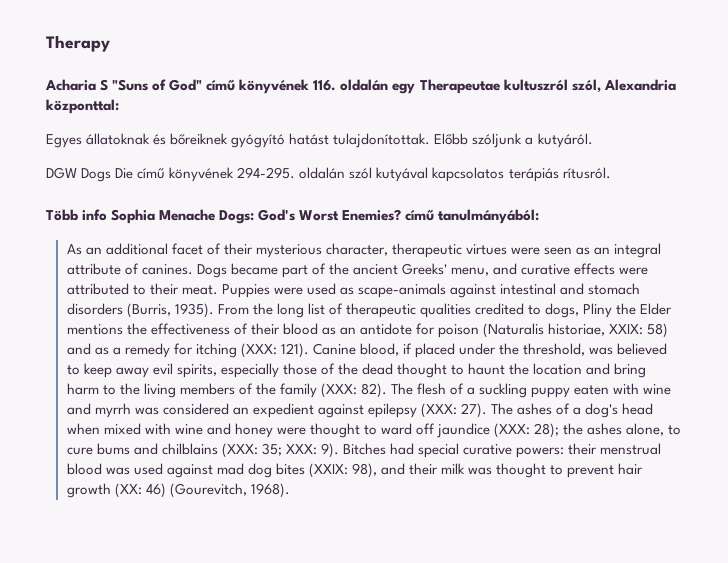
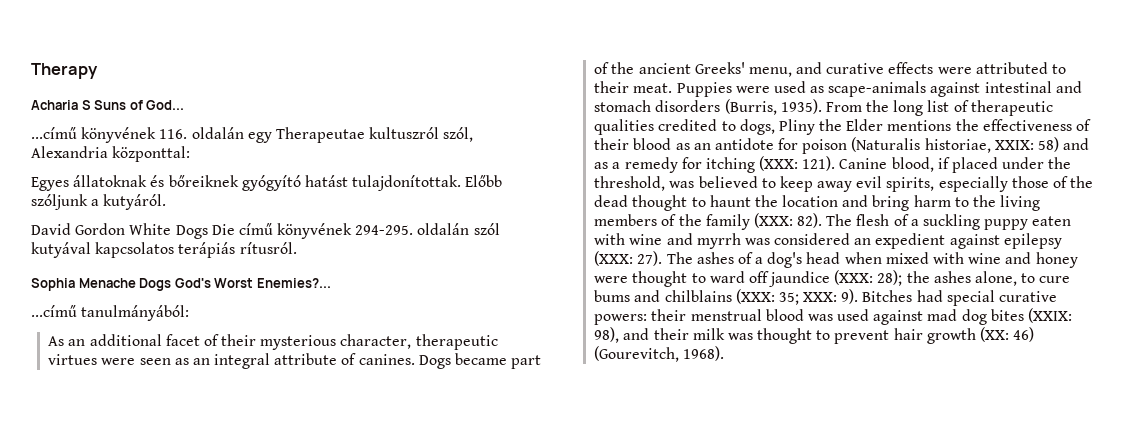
[112,79,236,91] "Suns of God" című -> [94,100,185,110] [31,127,77,139] Suns of God... // ...című
[46,167,77,179] DGW -> [31,223,172,235] David Gordon White
[46,209,108,221] Több info -> (297, 248) none
[219,210,255,224] Dogs: -> [139,278,172,291] Dogs
[342,209,435,221] Enemies? című -> [256,278,331,288] [31,305,77,317] Enemies?... // ...című

